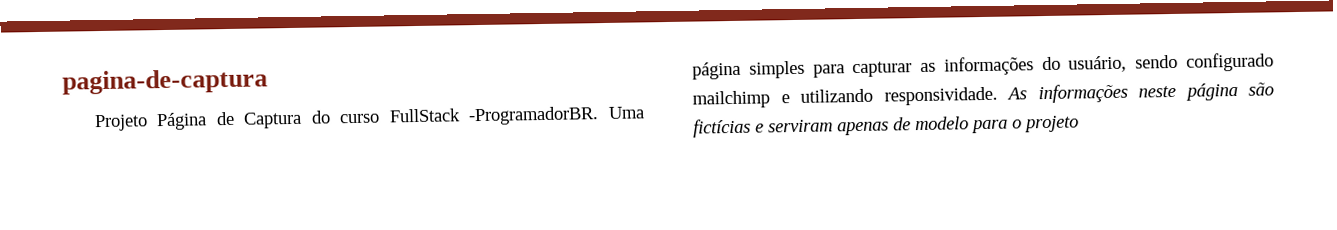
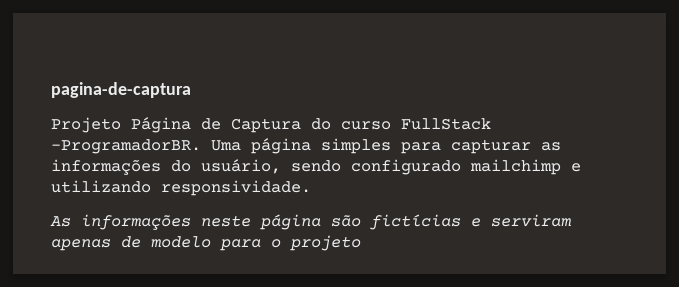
(998, 96) none -> (311, 188) //

